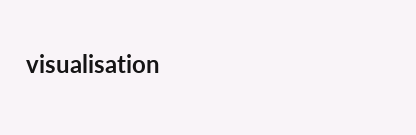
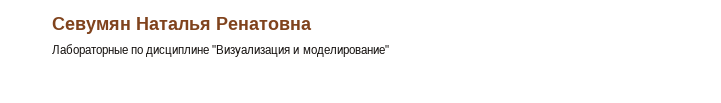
[26,54,160,73] visualisation -> [52,17,312,34] [52,44,389,57] Севумян Наталья Ренатовна // Лабораторные по дисциплине "Визуализация и моделирование"

